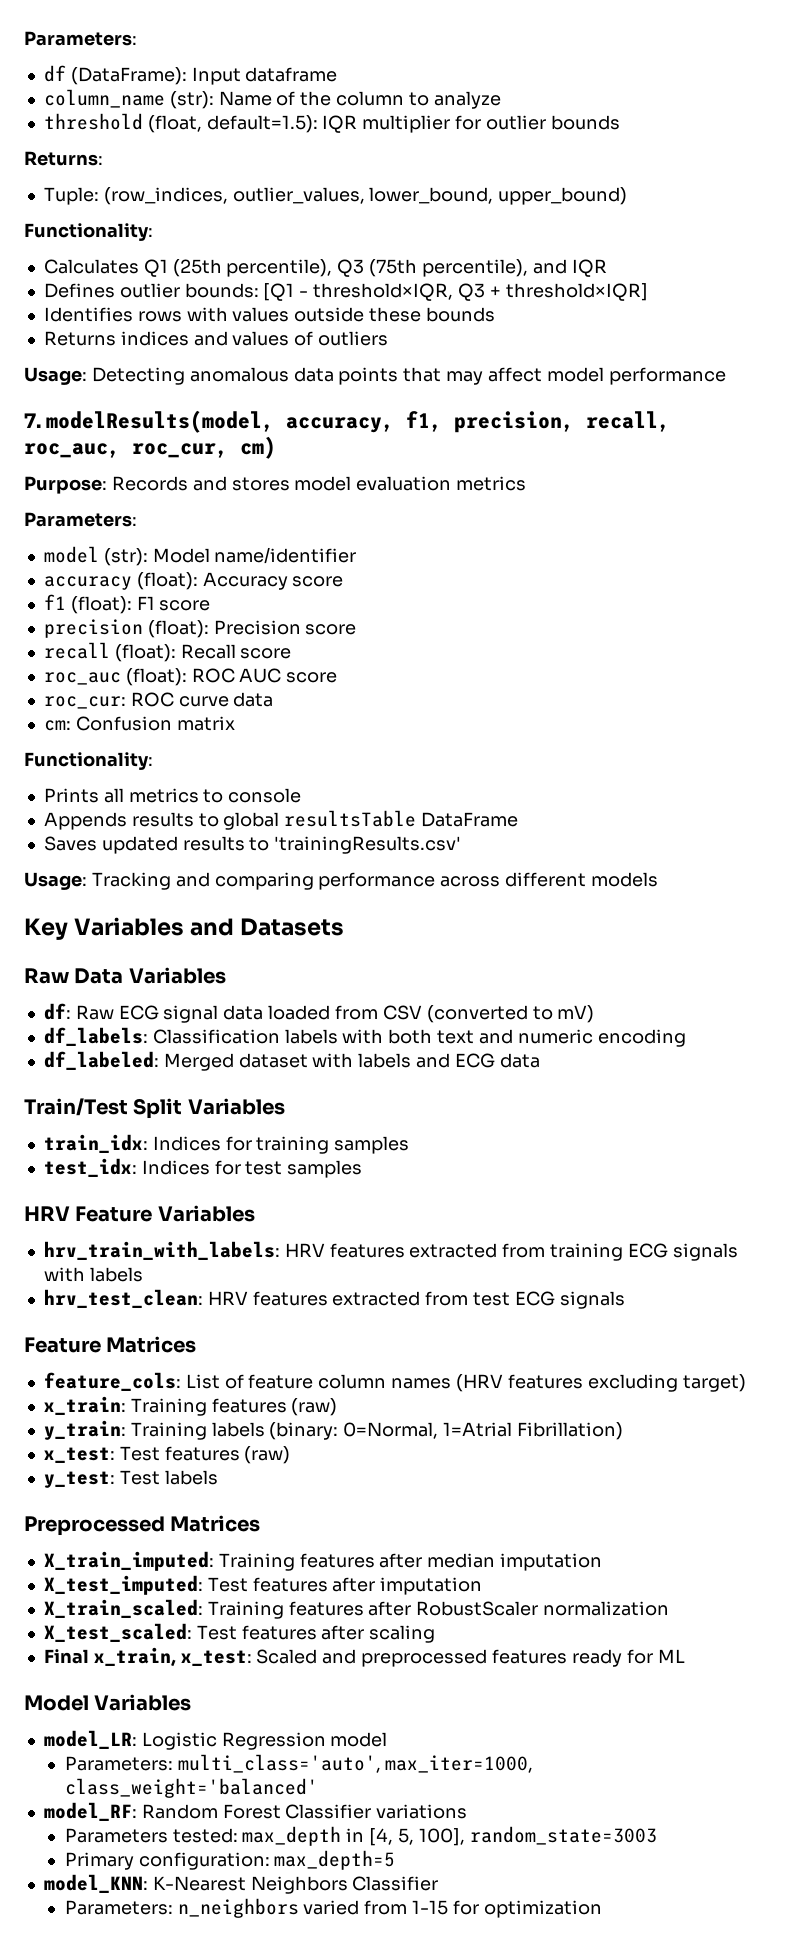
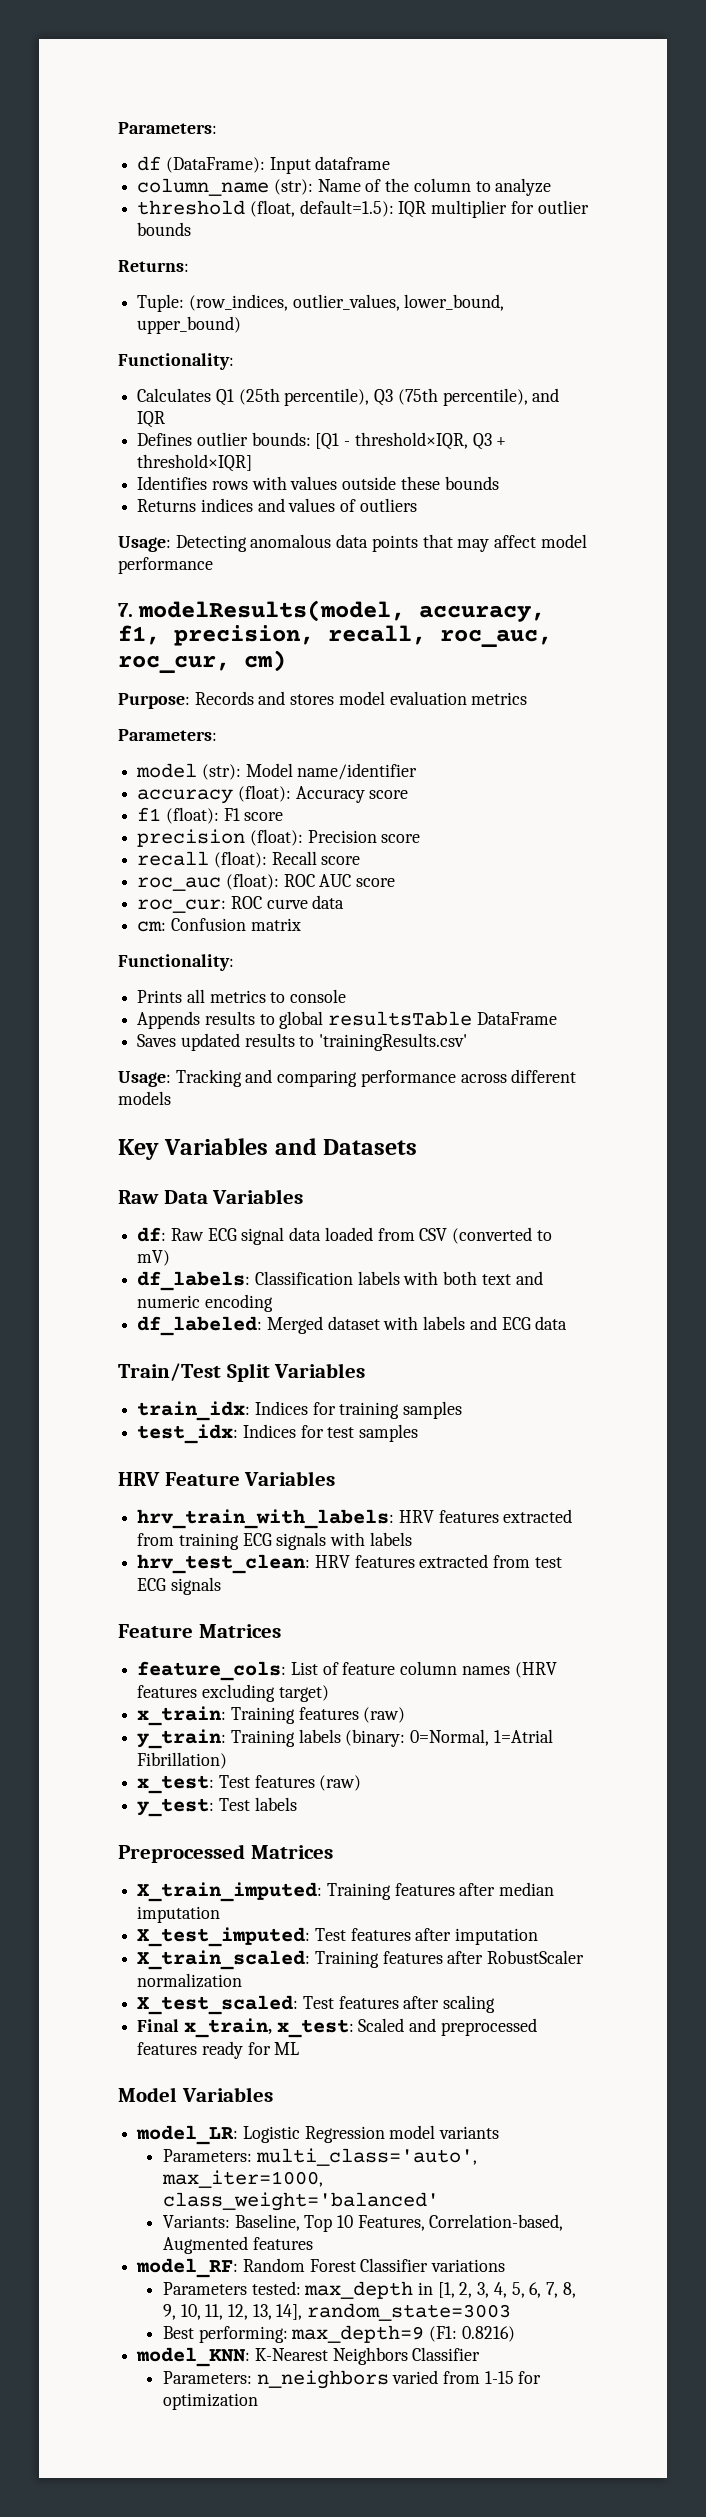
(388, 1739) none -> [439,2126,500,2139] variants
(318, 1788) none -> [162,2214,564,2232] [162,2236,313,2254] // Variants: Baseline, Top 10 Features, Correlation-based, Augmented features
[369,1826,657,1846] [64,1850,396,1870] [4, 5, 100], random_state=3003 // Primary configuration: max_depth=5 -> [437,2282,576,2298] [162,2303,512,2321] [162,2325,515,2343] [1, 2, 3, 4, 5, 6, 7, 8, 9, 10, 11, 12, 13, 14], random_state=3003 // Best performing: max_depth=9 (F1: 0.8216)

